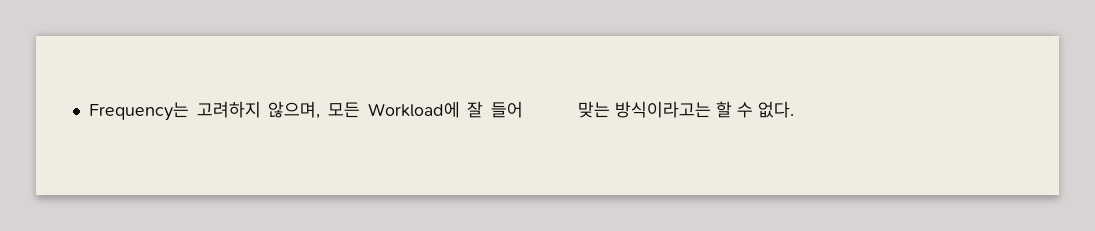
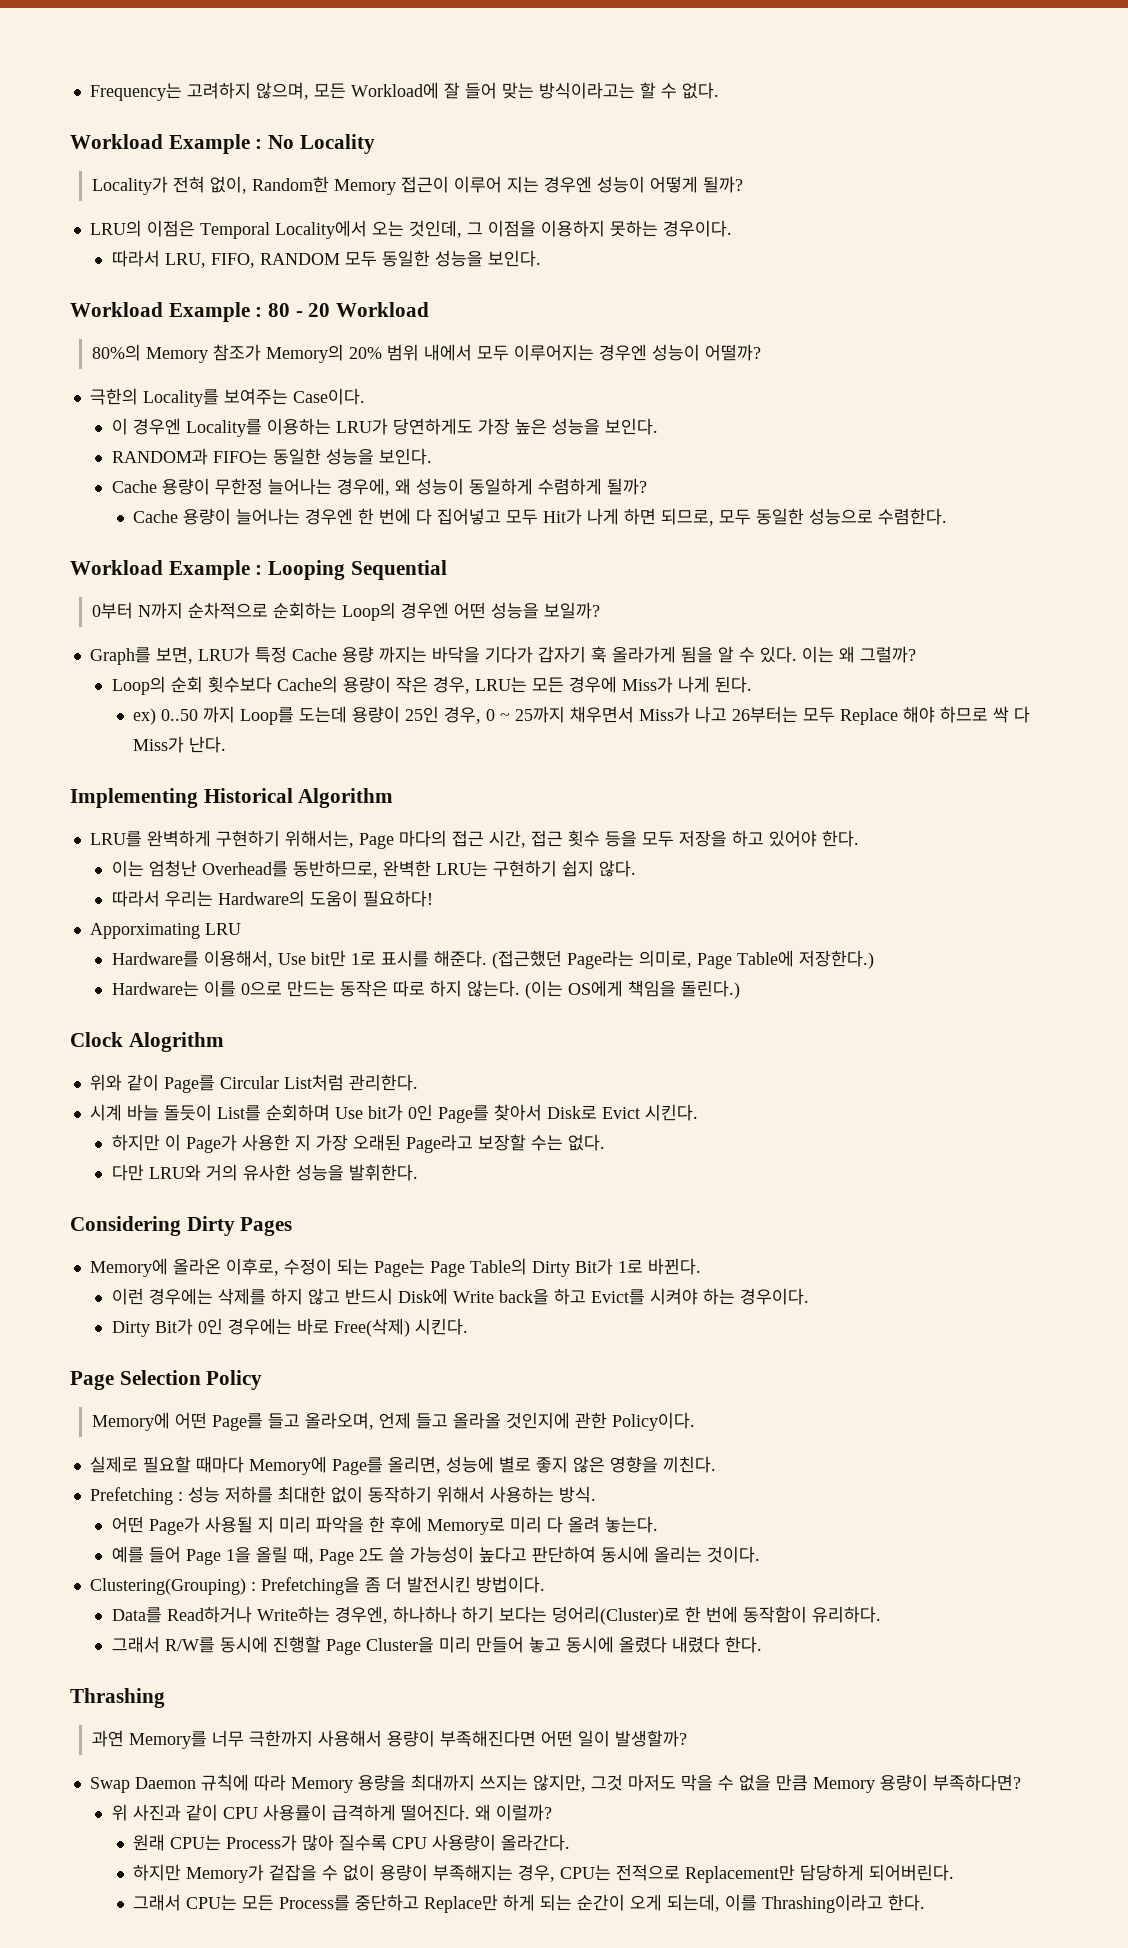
(794, 109) none -> [70,134,375,154] [91,176,743,195] [89,220,732,239] [111,250,541,268] [70,302,430,322] [91,344,761,363] [89,388,365,407] [111,418,658,437] [111,448,432,465] [111,478,647,496] [133,508,948,526] [70,560,447,580] [91,602,600,621] [89,646,916,665] [111,676,752,695] [133,706,1031,725] [133,736,227,753] [70,788,394,808] [89,830,859,849] [111,860,636,878] [111,890,433,907] [89,923,241,939] [111,950,874,969] [111,980,740,999] [70,1032,224,1052] [89,1074,418,1093] [89,1104,698,1123] [111,1134,605,1153] [111,1164,418,1181] [70,1216,293,1236] [89,1258,701,1277] [111,1288,809,1305] [111,1318,468,1337] [70,1370,263,1390] [91,1412,695,1431] [89,1456,716,1475] [89,1486,596,1505] [111,1516,658,1535] [111,1546,760,1565] [89,1576,545,1595] [111,1606,881,1625] [111,1636,762,1655] [70,1688,165,1708] [91,1730,687,1749] [89,1774,1021,1793] [111,1804,552,1821] [133,1834,571,1851] [133,1864,955,1883] [133,1894,926,1913] // Workload Example : No Locality // Locality가 전혀 없이, Random한 Memory 접근이 이루어 지는 경우엔 성능이 어떻게 될까? // LRU의 이점은 Temporal Locality에서 오는 것인데, 그 이점을 이용하지 못하는 경우이다. // 따라서 LRU, FIFO, RANDOM 모두 동일한 성능을 보인다. // Workload Example : 80 - 20 Workload // 80%의 Memory 참조가 Memory의 20% 범위 내에서 모두 이루어지는 경우엔 성능이 어떨까? // 극한의 Locality를 보여주는 Case이다. // 이 경우엔 Locality를 이용하는 LRU가 당연하게도 가장 높은 성능을 보인다. // RANDOM과 FIFO는 동일한 성능을 보인다. // Cache 용량이 무한정 늘어나는 경우에, 왜 성능이 동일하게 수렴하게 될까? // Cache 용량이 늘어나는 경우엔 한 번에 다 집어넣고 모두 Hit가 나게 하면 되므로, 모두 동일한 성능으로 수렴한다. // Workload Example : Looping Sequential // 0부터 N까지 순차적으로 순회하는 Loop의 경우엔 어떤 성능을 보일까? // Graph를 보면, LRU가 특정 Cache 용량 까지는 바닥을 기다가 갑자기 훅 올라가게 됨을 알 수 있다. 이는 왜 그럴까? // Loop의 순회 횟수보다 Cache의 용량이 작은 경우, LRU는 모든 경우에 Miss가 나게 된다. // ex) 0..50 까지 Loop를 도는데 용량이 25인 경우, 0 ~ 25까지 채우면서 Miss가 나고 26부터는 모두 Replace 해야 하므로 싹 다 Miss가 난다. // Implementing Historical Algorithm // LRU를 완벽하게 구현하기 위해서는, Page 마다의 접근 시간, 접근 횟수 등을 모두 저장을 하고 있어야 한다. // 이는 엄청난 Overhead를 동반하므로, 완벽한 LRU는 구현하기 쉽지 않다. // 따라서 우리는 Hardware의 도움이 필요하다! // Apporximating LRU // Hardware를 이용해서, Use bit만 1로 표시를 해준다. (접근했던 Page라는 의미로, Page Table에 저장한다.) // Hardware는 이를 0으로 만드는 동작은 따로 하지 않는다. (이는 OS에게 책임을 돌린다.) // Clock Alogrithm // 위와 같이 Page를 Circular List처럼 관리한다. // 시계 바늘 돌듯이 List를 순회하며 Use bit가 0인 Page를 찾아서 Disk로 Evict 시킨다. // 하지만 이 Page가 사용한 지 가장 오래된 Page라고 보장할 수는 없다. // 다만 LRU와 거의 유사한 성능을 발휘한다. // Considering Dirty Pages // Memory에 올라온 이후로, 수정이 되는 Page는 Page Table의 Dirty Bit가 1로 바뀐다. // 이런 경우에는 삭제를 하지 않고 반드시 Disk에 Write back을 하고 Evict를 시켜야 하는 경우이다. // Dirty Bit가 0인 경우에는 바로 Free(삭제) 시킨다. // Page Selection Policy // Memory에 어떤 Page를 들고 올라오며, 언제 들고 올라올 것인지에 관한 Policy이다. // 실제로 필요할 때마다 Memory에 Page를 올리면, 성능에 별로 좋지 않은 영향을 끼친다. // Prefetching : 성능 저하를 최대한 없이 동작하기 위해서 사용하는 방식. // 어떤 Page가 사용될 지 미리 파악을 한 후에 Memory로 미리 다 올려 놓는다. // 예를 들어 Page 1을 올릴 때, Page 2도 쓸 가능성이 높다고 판단하여 동시에 올리는 것이다. // Clustering(Grouping) : Prefetching을 좀 더 발전시킨 방법이다. // Data를 Read하거나 Write하는 경우엔, 하나하나 하기 보다는 덩어리(Cluster)로 한 번에 동작함이 유리하다. // 그래서 R/W를 동시에 진행할 Page Cluster을 미리 만들어 놓고 동시에 올렸다 내렸다 한다. // Thrashing // 과연 Memory를 너무 극한까지 사용해서 용량이 부족해진다면 어떤 일이 발생할까? // Swap Daemon 규칙에 따라 Memory 용량을 최대까지 쓰지는 않지만, 그것 마저도 막을 수 없을 만큼 Memory 용량이 부족하다면? // 위 사진과 같이 CPU 사용률이 급격하게 떨어진다. 왜 이럴까? // 원래 CPU는 Process가 많아 질수록 CPU 사용량이 올라간다. // 하지만 Memory가 겉잡을 수 없이 용량이 부족해지는 경우, CPU는 전적으로 Replacement만 담당하게 되어버린다. // 그래서 CPU는 모든 Process를 중단하고 Replace만 하게 되는 순간이 오게 되는데, 이를 Thrashing이라고 한다.

